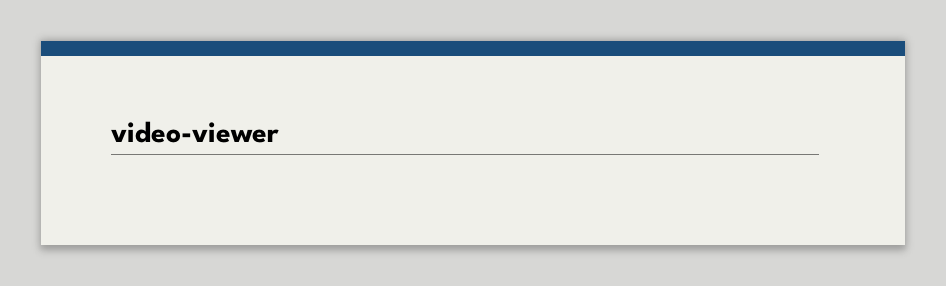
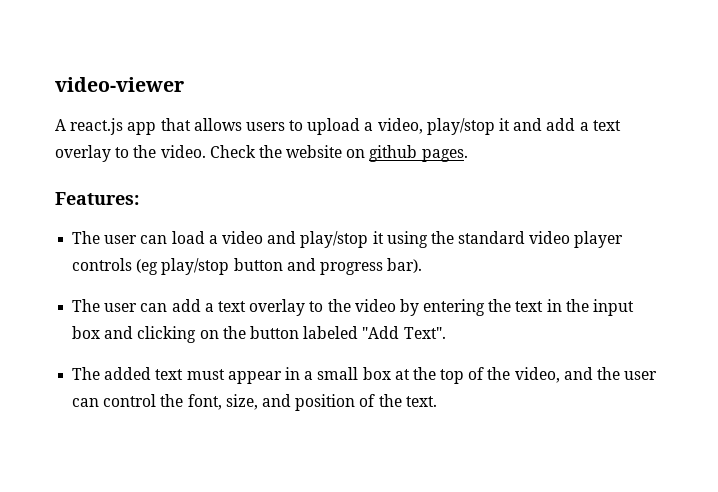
(279, 132) none -> [55,118,621,135] [55,145,468,162] [55,192,139,205] [72,231,624,248] [72,258,423,275] [72,299,635,316] [72,326,446,343] [72,367,658,384] [72,394,437,411] // A react.js app that allows users to upload a video, play/stop it and add a text overlay to the video. Check the website on github pages. // Features: // The user can load a video and play/stop it using the standard video player controls (eg play/stop button and progress bar). // The user can add a text overlay to the video by entering the text in the input box and clicking on the button labeled "Add Text". // The added text must appear in a small box at the top of the video, and the user can control the font, size, and position of the text.

